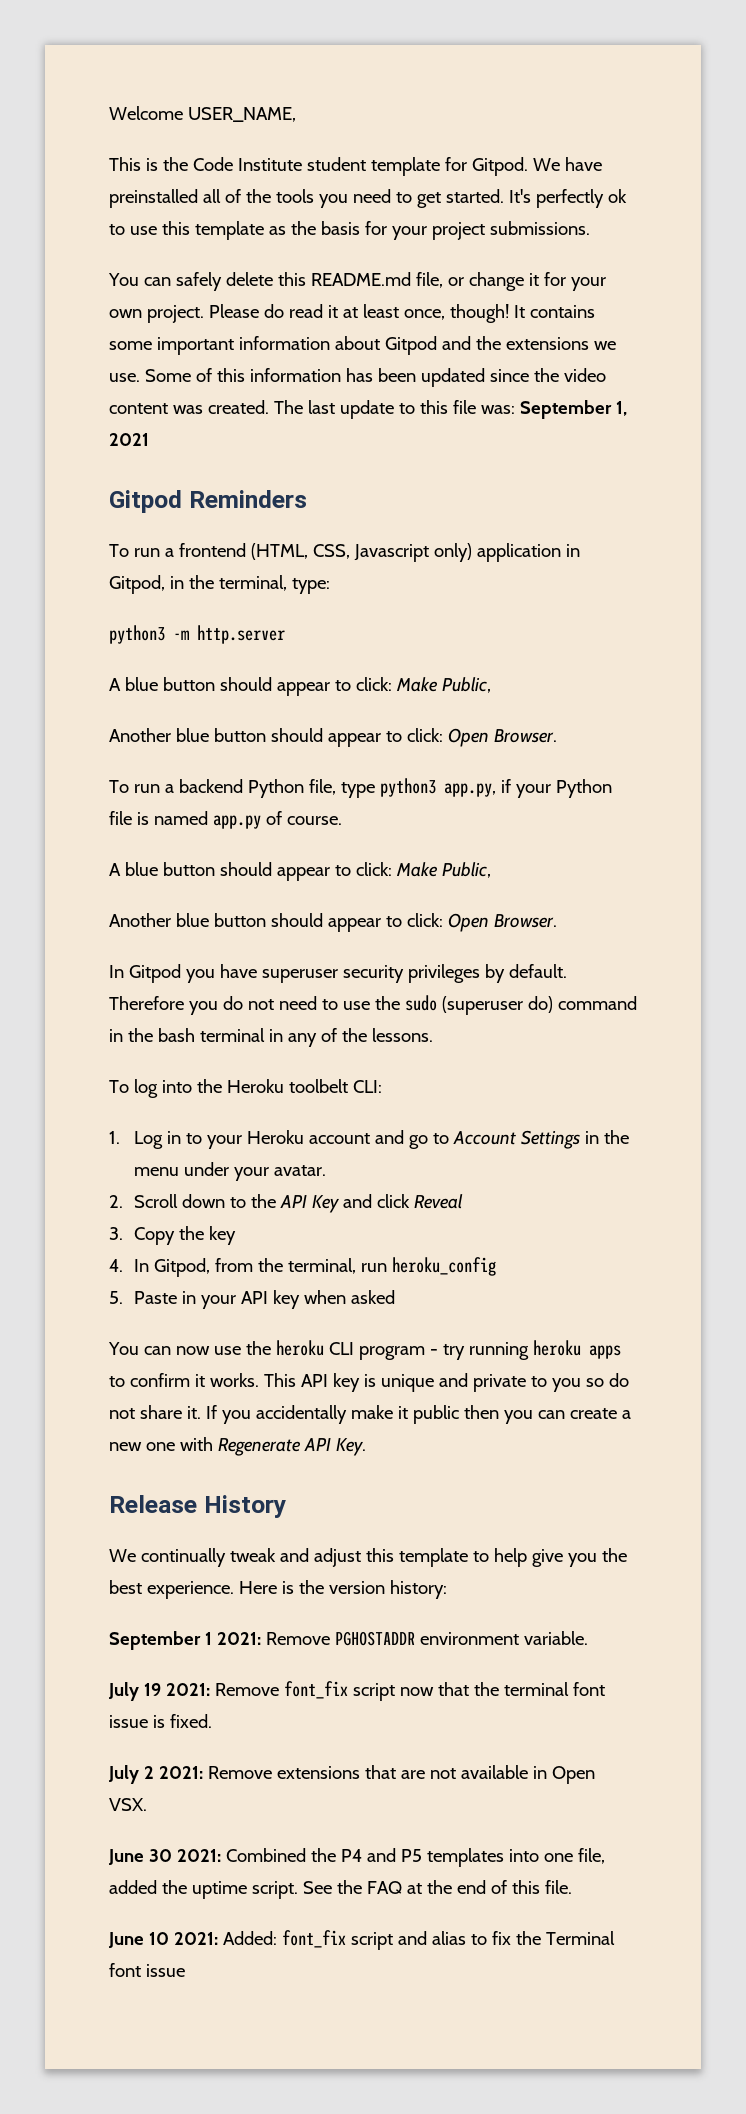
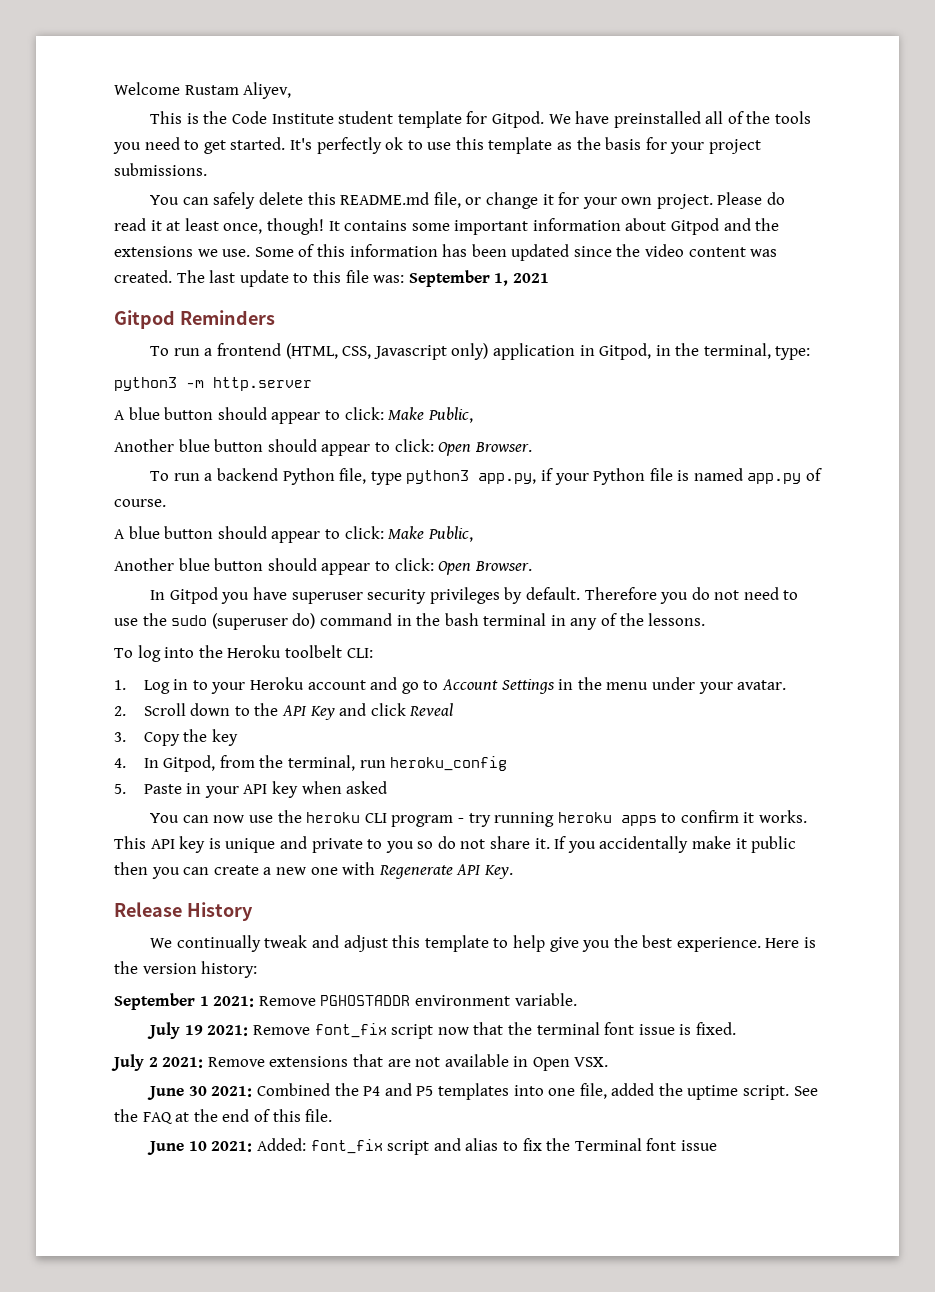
[187,107,296,122] USER_NAME, -> [184,82,292,99] Rustam Aliyev,

